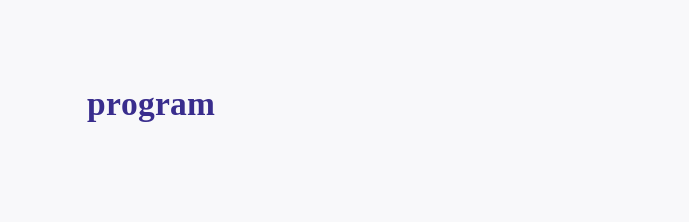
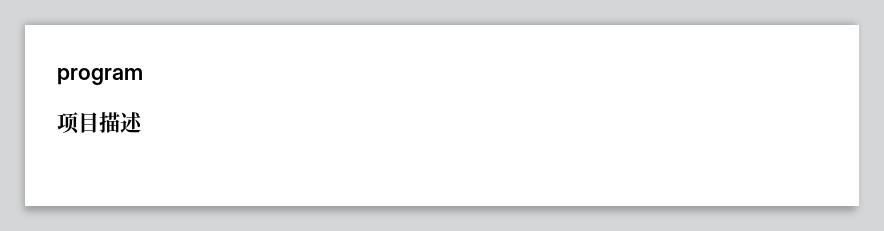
(215, 109) none -> [57,112,143,134] // 项目描述

